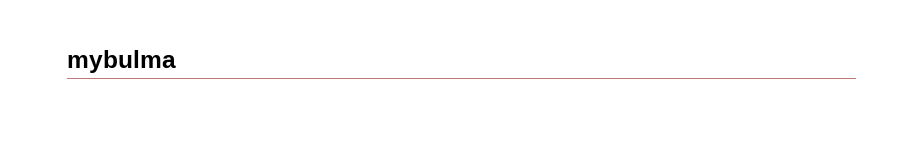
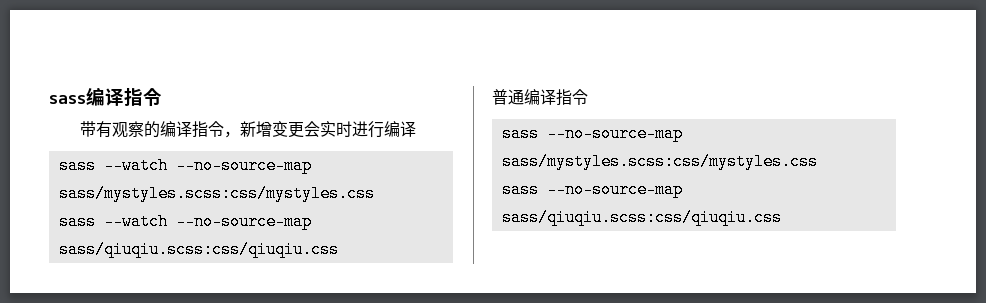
[67,50,176,73] mybulma -> [49,87,162,107] [79,121,416,138] [58,157,312,174] [58,185,375,202] [58,213,312,230] [58,241,339,258] [492,89,588,106] [501,125,683,142] [501,153,818,170] [501,181,683,198] [501,209,782,226] sass编译指令 // 带有观察的编译指令，新增变更会实时进行编译 // sass --watch --no-source-map sass/mystyles.scss:css/mystyles.css // sass --watch --no-source-map sass/qiuqiu.scss:css/qiuqiu.css // 普通编译指令 // sass --no-source-map sass/mystyles.scss:css/mystyles.css // sass --no-source-map sass/qiuqiu.scss:css/qiuqiu.css

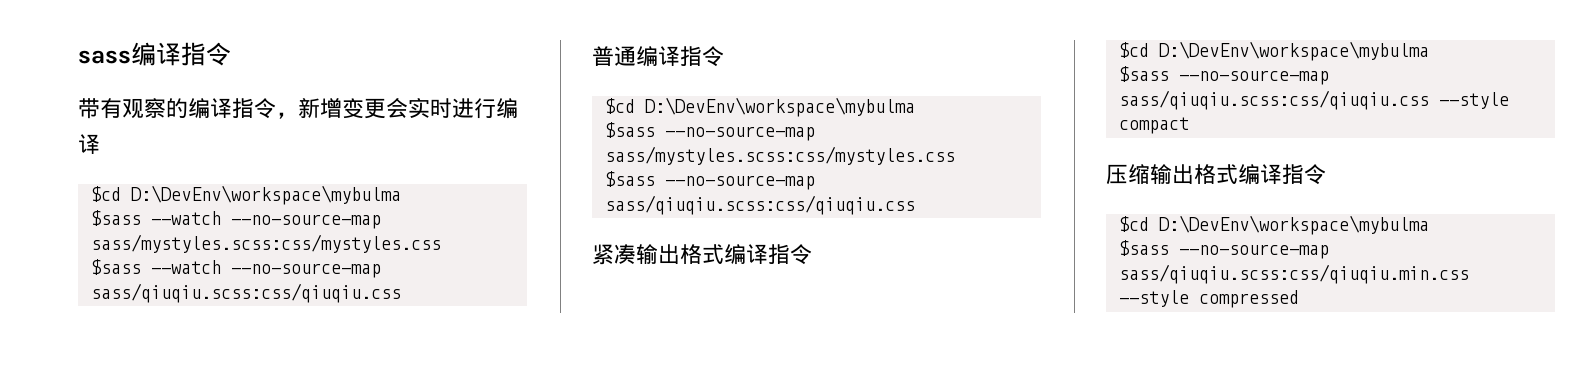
[58,157,96,174] sass -> [91,185,402,205] [91,210,142,226] $cd D:\DevEnv\workspace\mybulma // $sass
[58,213,96,230] sass -> [91,259,142,275] $sass
[501,125,683,142] [501,153,818,170] [501,181,683,198] [501,209,782,226] sass --no-source-map sass/mystyles.scss:css/mystyles.css // sass --no-source-map sass/qiuqiu.scss:css/qiuqiu.css -> [605,97,916,117] [605,122,816,141] [605,146,956,165] [605,171,816,190] [605,195,916,215] [592,244,812,265] [1119,41,1430,61] [1119,66,1330,85] [1119,90,1510,110] [1119,117,1190,134] [1106,164,1326,185] [1119,215,1430,235] [1119,240,1330,259] [1119,264,1470,284] [1119,290,1300,308] $cd D:\DevEnv\workspace\mybulma // $sass --no-source-map sass/mystyles.scss:css/mystyles.css // $sass --no-source-map sass/qiuqiu.scss:css/qiuqiu.css // 紧凑输出格式编译指令 // $cd D:\DevEnv\workspace\mybulma // $sass --no-source-map sass/qiuqiu.scss:css/qiuqiu.css --style compact // 压缩输出格式编译指令 // $cd D:\DevEnv\workspace\mybulma // $sass --no-source-map sass/qiuqiu.scss:css/qiuqiu.min.css --style compressed

